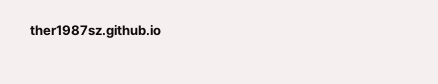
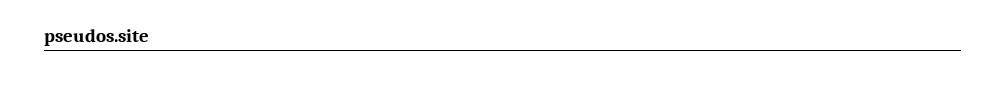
[30,24,161,38] ther1987sz.github.io -> [44,29,149,46] pseudos.site

